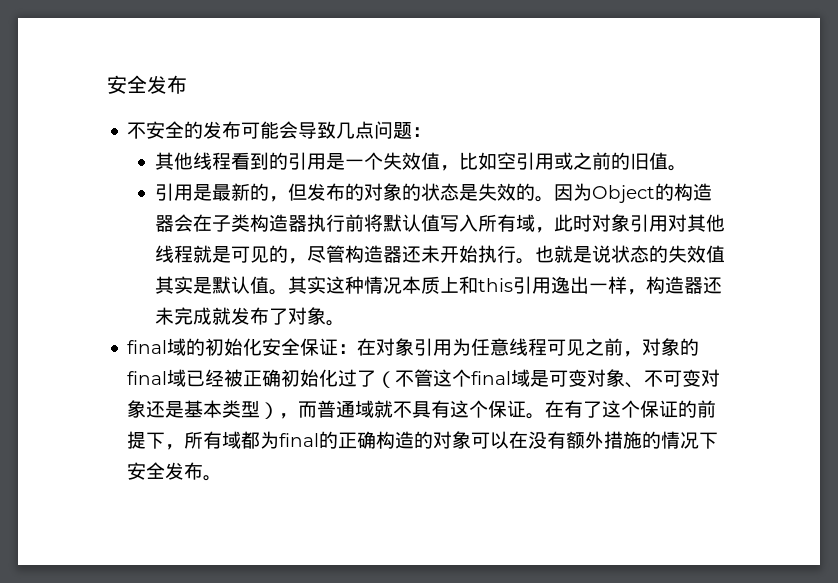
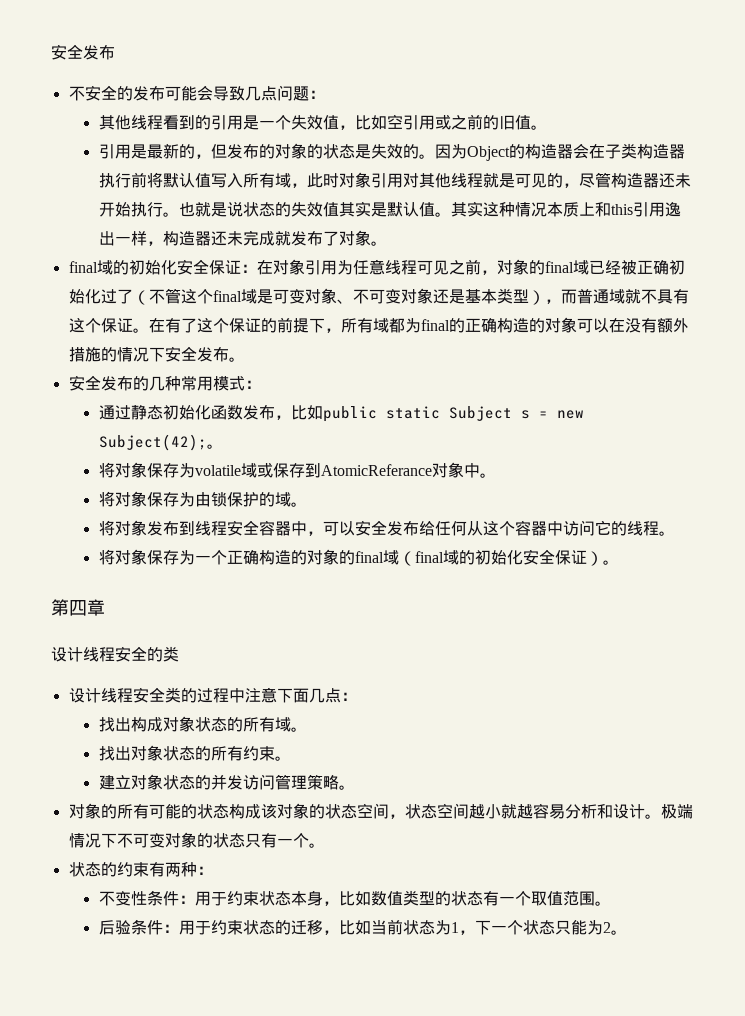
(223, 478) none -> [68,375,261,391] [98,404,584,422] [98,434,223,451] [98,462,496,478] [98,491,307,507] [98,520,675,536] [98,549,619,566] [51,599,105,616] [51,646,179,662] [68,687,357,703] [98,716,307,732] [98,745,291,761] [98,774,355,790] [68,803,693,819] [68,832,325,848] [68,862,213,877] [98,890,611,906] [98,919,627,935] // 安全发布的几种常用模式： // 通过静态初始化函数发布，比如public static Subject s = new Subject(42);。 // 将对象保存为volatile域或保存到AtomicReferance对象中。 // 将对象保存为由锁保护的域。 // 将对象发布到线程安全容器中，可以安全发布给任何从这个容器中访问它的线程。 // 将对象保存为一个正确构造的对象的final域（final域的初始化安全保证）。 // 第四章 // 设计线程安全的类 // 设计线程安全类的过程中注意下面几点： // 找出构成对象状态的所有域。 // 找出对象状态的所有约束。 // 建立对象状态的并发访问管理策略。 // 对象的所有可能的状态构成该对象的状态空间，状态空间越小就越容易分析和设计。极端情况下不可变对象的状态只有一个。 // 状态的约束有两种： // 不变性条件：用于约束状态本身，比如数值类型的状态有一个取值范围。 // 后验条件：用于约束状态的迁移，比如当前状态为1，下一个状态只能为2。

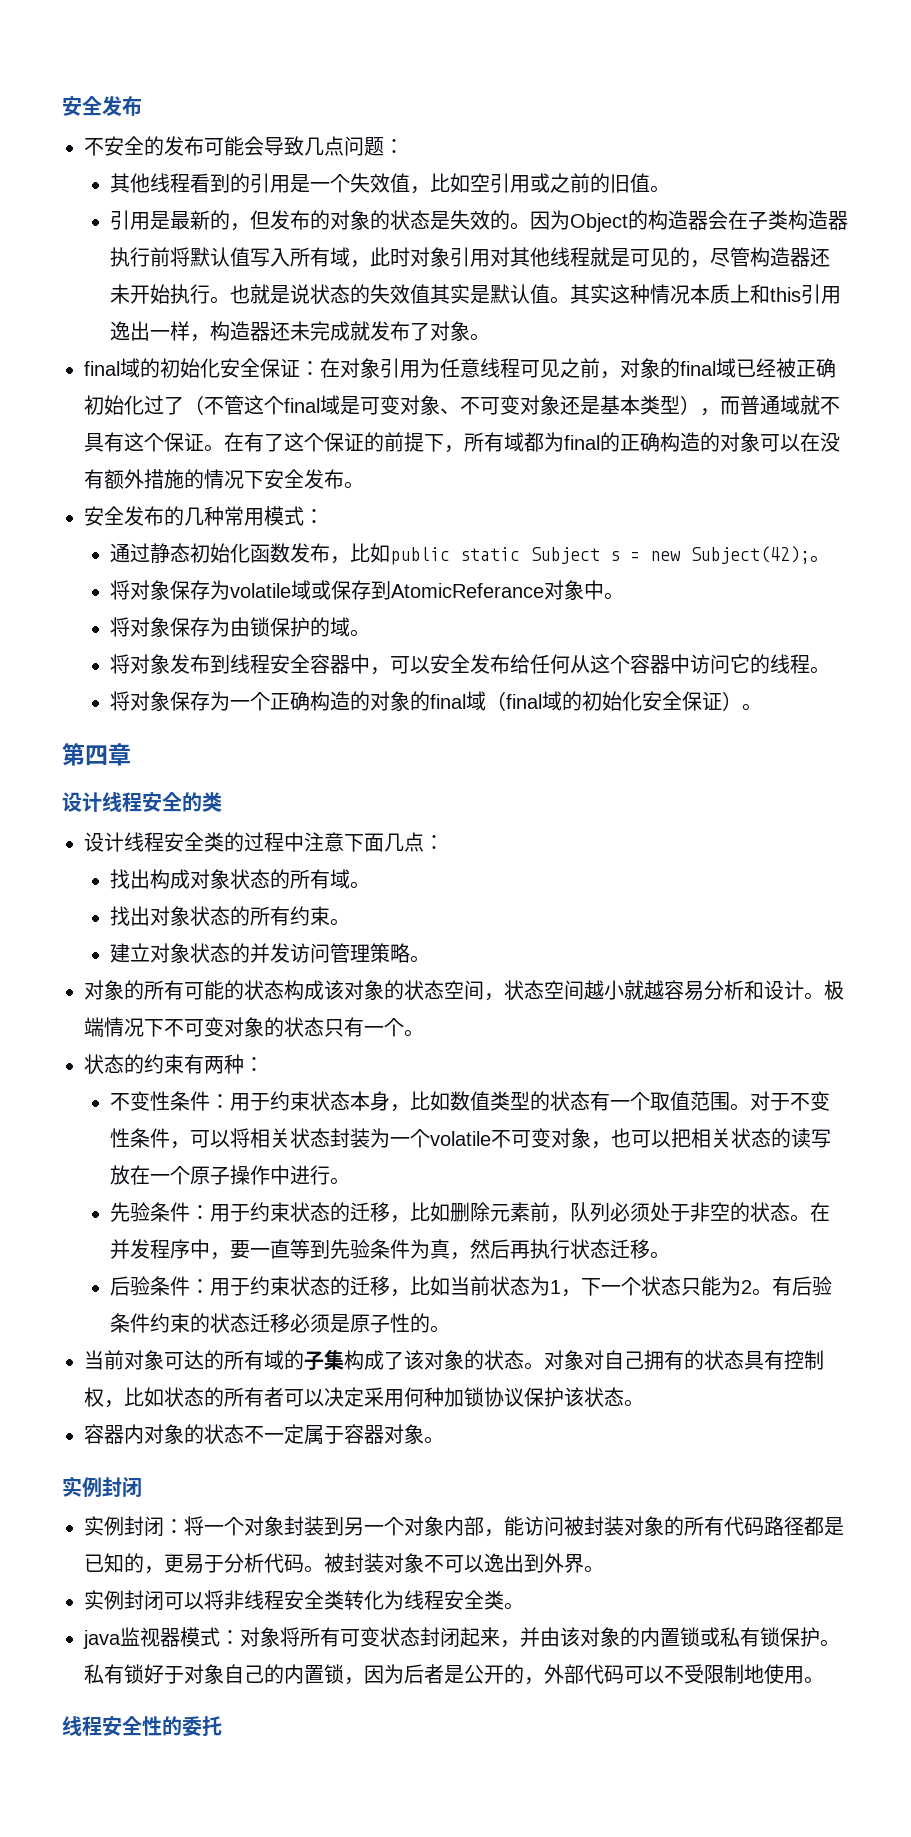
(611, 903) none -> [749,1091,830,1111] [109,1128,831,1149] [109,1165,350,1185] [109,1202,830,1223] [109,1239,670,1260] 对于不变性条件，可以将相关状态封装为一个volatile不可变对象，也可以把相关状态的读写放在一个原子操作中进行。 // 先验条件：用于约束状态的迁移，比如删除元素前，队列必须处于非空的状态。在并发程序中，要一直等到先验条件为真，然后再执行状态迁移。
(627, 932) none -> [771,1276,832,1296] [109,1313,450,1333] [84,1350,824,1371] [84,1387,644,1408] [84,1424,444,1445] [62,1476,142,1498] [84,1516,844,1537] [84,1553,604,1574] [84,1590,524,1611] [83,1627,840,1649] [84,1664,824,1685] [62,1716,222,1736] 有后验条件约束的状态迁移必须是原子性的。 // 当前对象可达的所有域的子集构成了该对象的状态。对象对自己拥有的状态具有控制权，比如状态的所有者可以决定采用何种加锁协议保护该状态。 // 容器内对象的状态不一定属于容器对象。 // 实例封闭 // 实例封闭：将一个对象封装到另一个对象内部，能访问被封装对象的所有代码路径都是已知的，更易于分析代码。被封装对象不可以逸出到外界。 // 实例封闭可以将非线程安全类转化为线程安全类。 // java监视器模式：对象将所有可变状态封闭起来，并由该对象的内置锁或私有锁保护。私有锁好于对象自己的内置锁，因为后者是公开的，外部代码可以不受限制地使用。 // 线程安全性的委托

